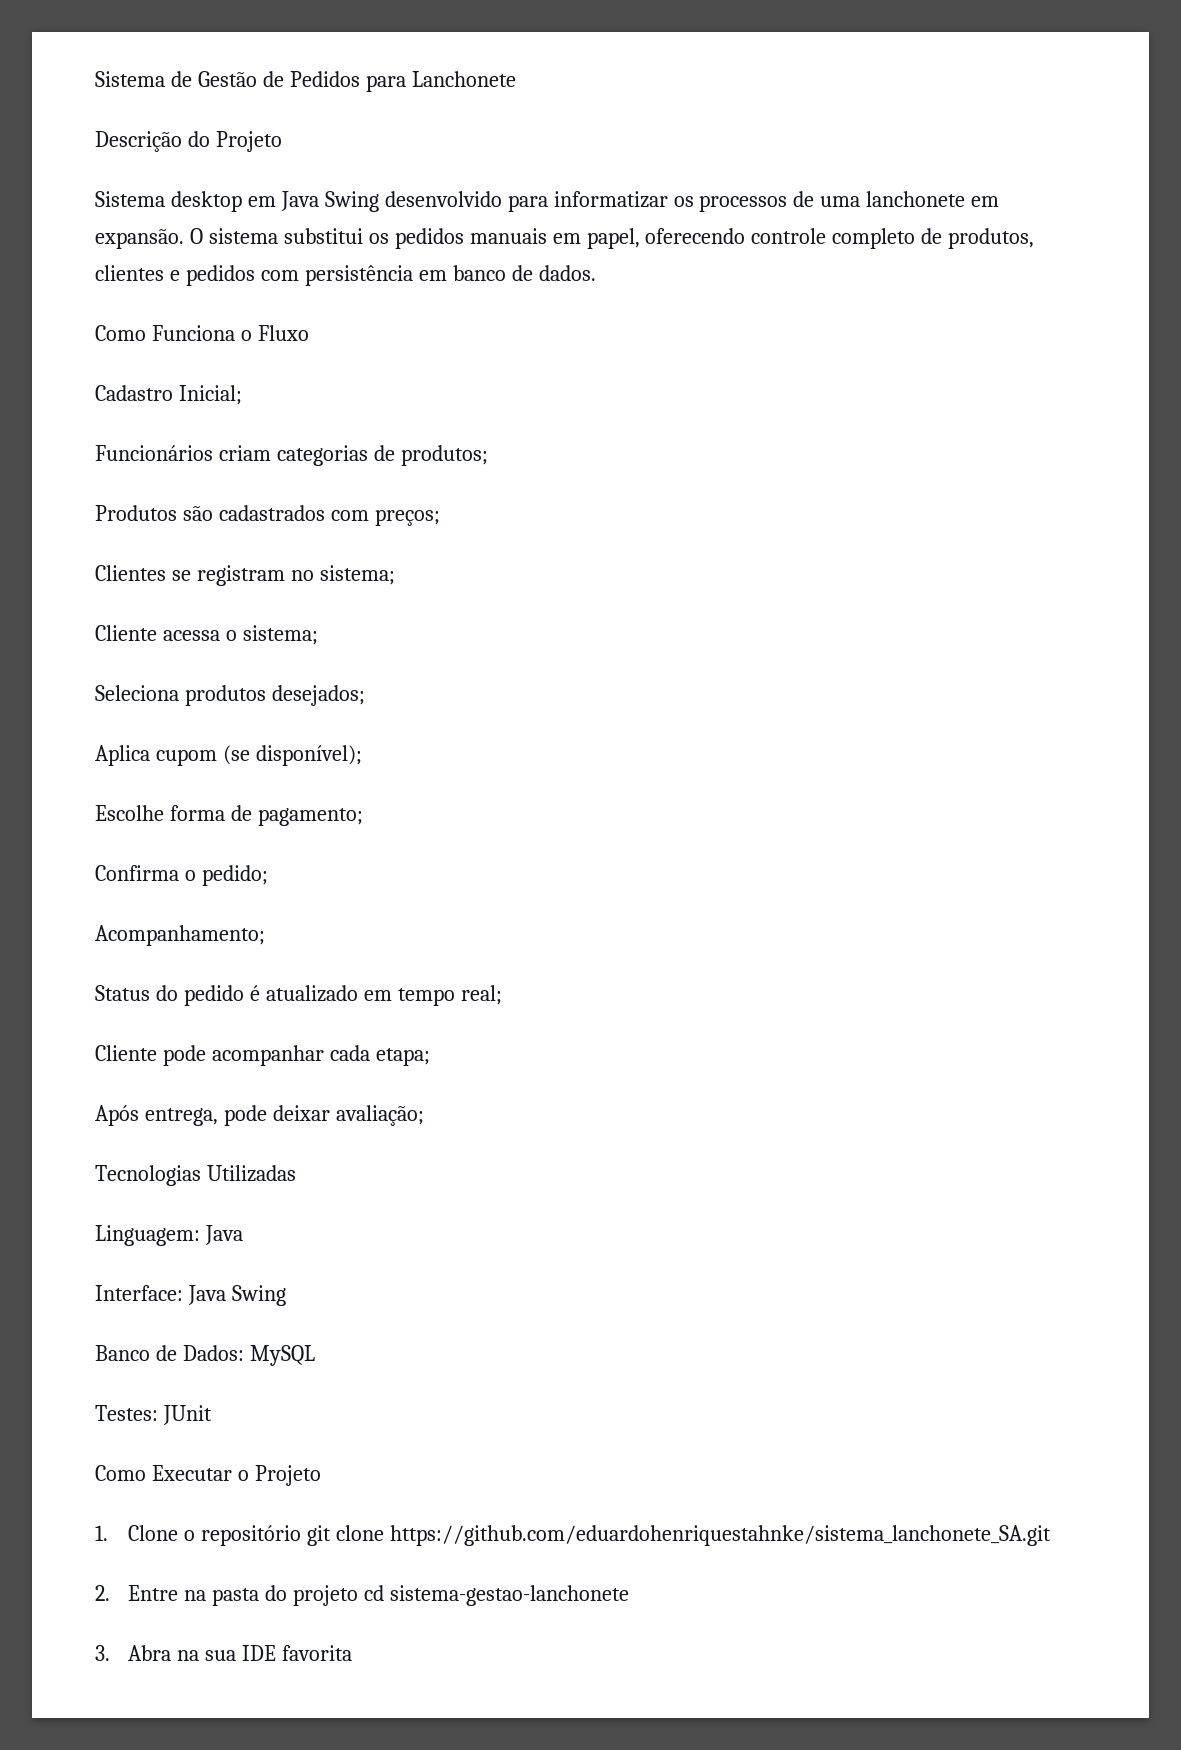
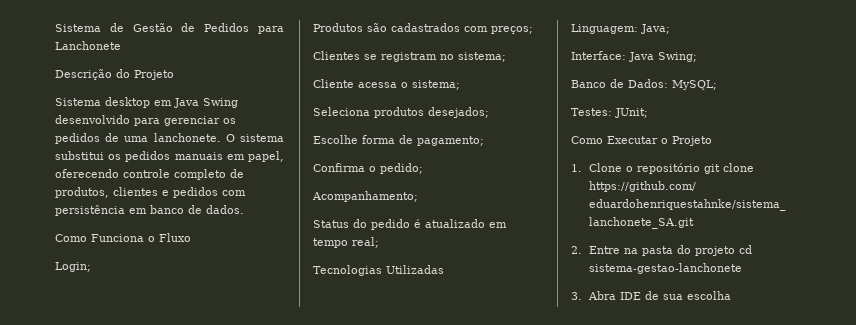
[553,191,1000,212] [95,229,184,249] informatizar os processos de uma lanchonete em expansão. -> [164,116,236,126] [55,133,221,144] gerenciar os pedidos de uma lanchonete.
[95,385,242,405] [95,445,488,466] Cadastro Inicial; // Funcionários criam categorias de produtos; -> [55,262,91,272] Login;
[95,745,362,766] // Aplica cupom (se disponível); -> (489, 112) none
[95,1045,430,1066] [95,1105,424,1126] // Cliente pode acompanhar cada etapa; // Após entrega, pode deixar avaliação; -> (379, 242) none
[204,1225,243,1245] Java -> [641,24,670,34] Java;
[231,1285,286,1306] Swing -> [658,52,697,62] Swing;
[249,1345,315,1366] MySQL -> [672,80,717,90] MySQL;
[162,1405,212,1425] JUnit -> [615,108,648,118] JUnit;
[177,1645,353,1661] na sua IDE favorita -> [620,291,732,300] IDE de sua escolha

